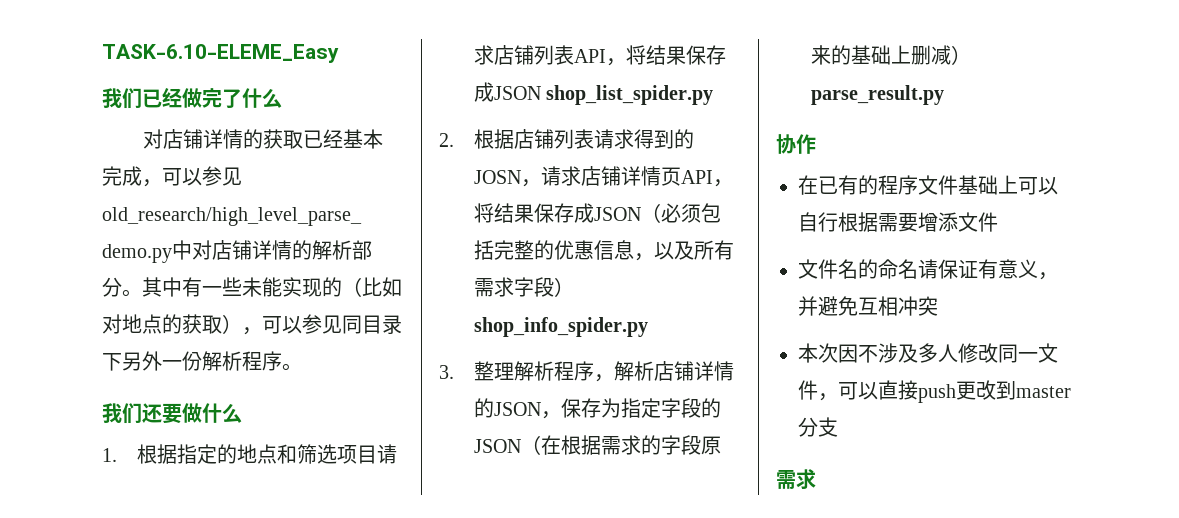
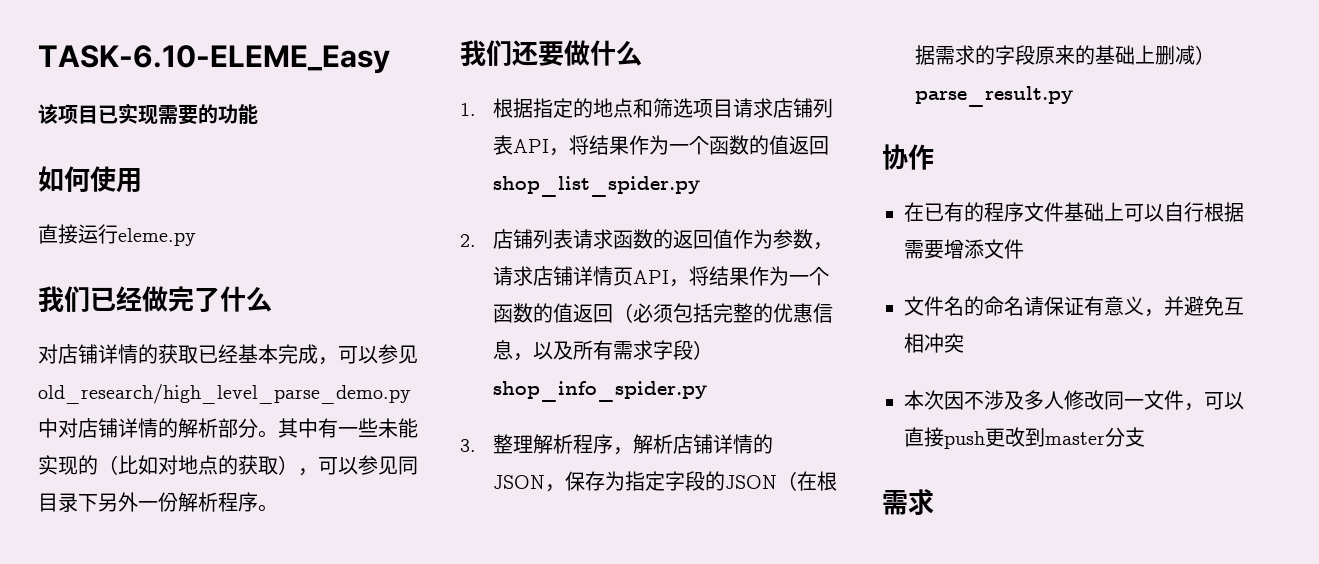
(339, 53) none -> [38,103,258,125] [38,166,142,193] [38,224,196,246] // 该项目已实现需要的功能 // 如何使用 // 直接运行eleme.py
[686,45,727,65] [474,82,542,102] 保存成JSON -> [629,135,830,155] 作为一个函数的值返回
[474,129,515,149] 根据 -> (476, 240) none
[634,129,695,149] [474,170,522,184] 得到的JOSN -> [613,229,814,249] 函数的返回值作为参数
[534,203,642,223] 保存成JSON -> [749,266,830,286] [493,303,614,323] 作为一个函数的值返回

